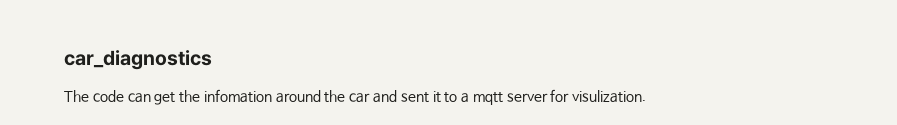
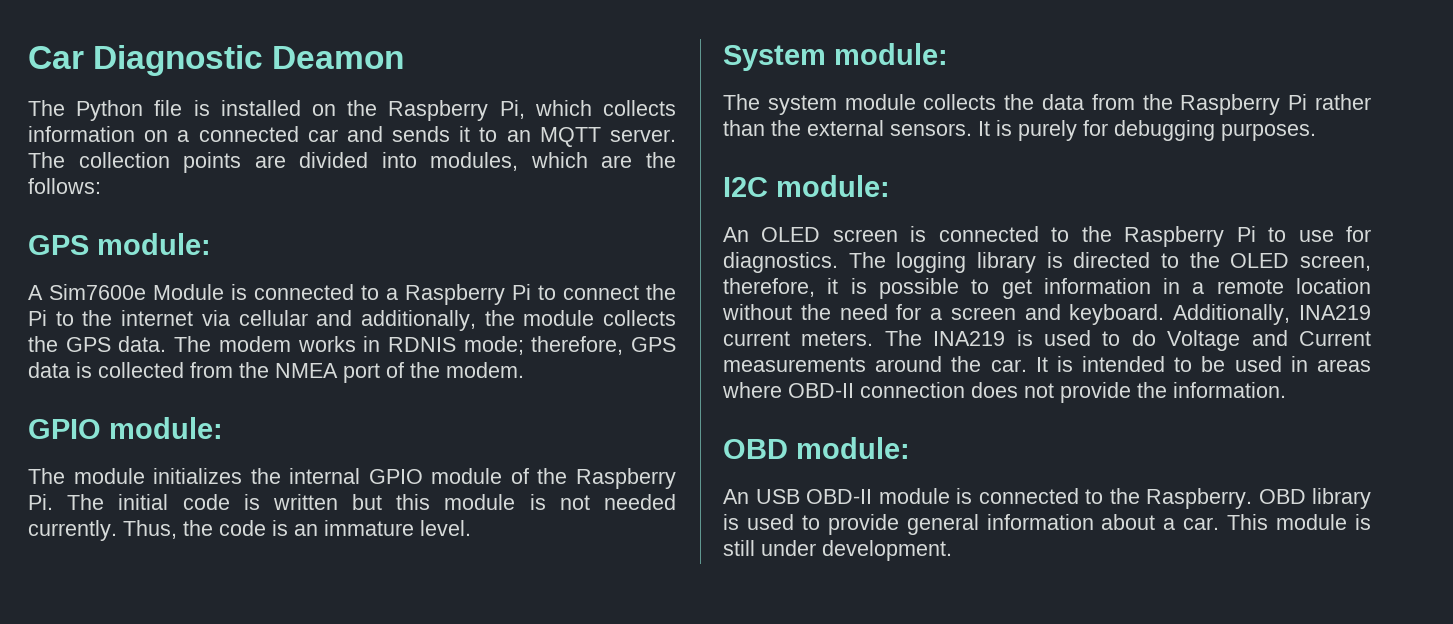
[64,50,212,70] [64,89,647,105] car_diagnostics // The code can get the infomation around the car and sent it to a mqtt server for visulization. -> [28,45,405,76] [28,100,676,121] [28,126,676,147] [28,152,676,173] [28,178,101,194] [28,233,211,255] [28,284,676,305] [28,310,676,331] [28,336,676,355] [28,362,524,383] [28,417,223,439] [28,468,676,489] [28,494,676,510] [28,520,471,541] [723,43,948,71] [723,94,1371,115] [723,120,1316,141] [723,175,890,197] [723,226,1371,247] [723,252,1371,273] [723,278,1371,299] [722,304,1371,325] [723,330,1371,351] [723,356,1371,372] [722,382,1286,403] [723,437,910,459] [723,488,1371,509] [723,514,1371,535] [723,540,952,561] Car Diagnostic Deamon // The Python file is installed on the Raspberry Pi, which collects information on a connected car and sends it to an MQTT server. The collection points are divided into modules, which are the follows: // GPS module: // A Sim7600e Module is connected to a Raspberry Pi to connect the Pi to the internet via cellular and additionally, the module collects the GPS data. The modem works in RDNIS mode; therefore, GPS data is collected from the NMEA port of the modem. // GPIO module: // The module initializes the internal GPIO module of the Raspberry Pi. The initial code is written but this module is not needed currently. Thus, the code is an immature level. // System module: // The system module collects the data from the Raspberry Pi rather than the external sensors. It is purely for debugging purposes. // I2C module: // An OLED screen is connected to the Raspberry Pi to use for diagnostics. The logging library is directed to the OLED screen, therefore, it is possible to get information in a remote location without the need for a screen and keyboard. Additionally, INA219 current meters. The INA219 is used to do Voltage and Current measurements around the car. It is intended to be used in areas where OBD-II connection does not provide the information. // OBD module: // An USB OBD-II module is connected to the Raspberry. OBD library is used to provide general information about a car. This module is still under development.

